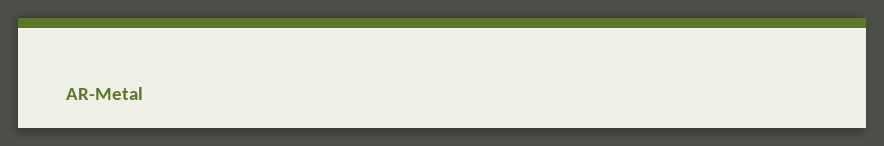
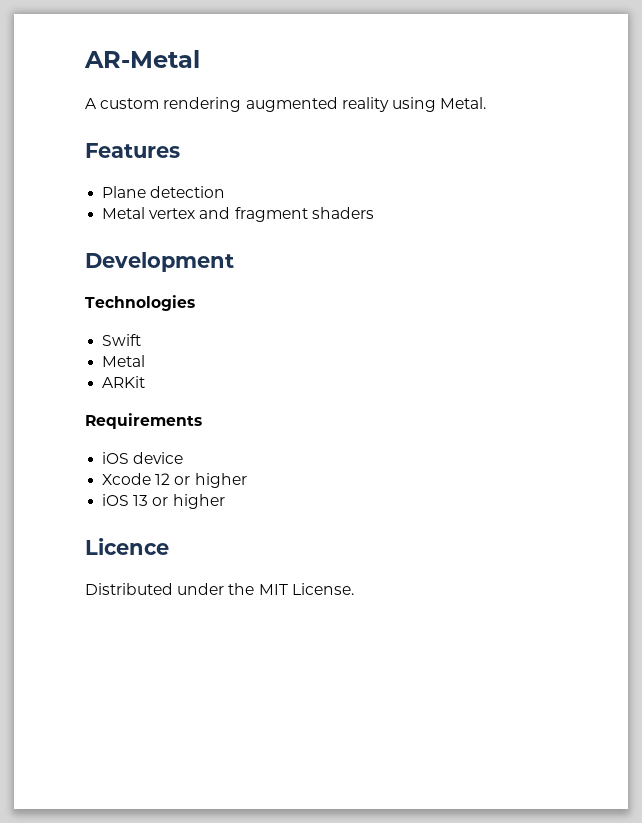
(143, 93) none -> [85,97,487,112] [85,143,180,158] [102,186,226,198] [102,207,374,222] [85,252,234,272] [85,295,195,311] [102,334,142,346] [102,355,146,367] [102,376,146,388] [85,413,202,429] [102,452,184,464] [102,473,247,488] [102,494,225,509] [85,538,169,555] [85,583,354,595] // A custom rendering augmented reality using Metal. // Features // Plane detection // Metal vertex and fragment shaders // Development // Technologies // Swift // Metal // ARKit // Requirements // iOS device // Xcode 12 or higher // iOS 13 or higher // Licence // Distributed under the MIT License.

